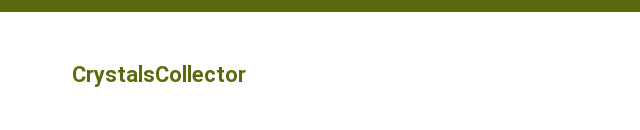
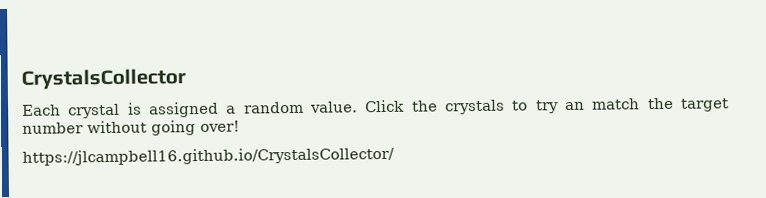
(246, 76) none -> [22,97,730,119] [22,120,240,136] [22,146,395,166] // Each crystal is assigned a random value. Click the crystals to try an match the target number without going over! // https://jlcampbell16.github.io/CrystalsCollector/

